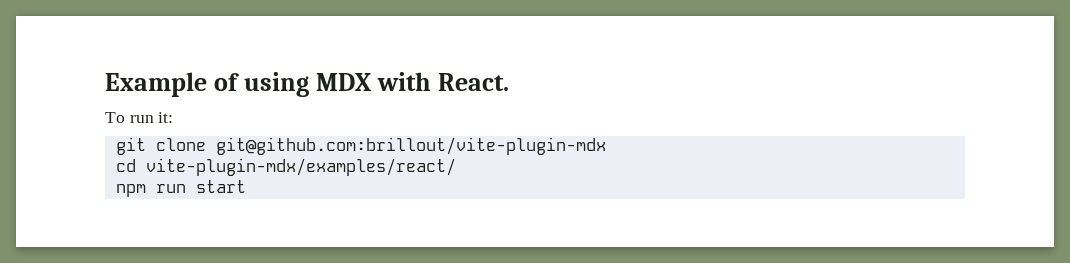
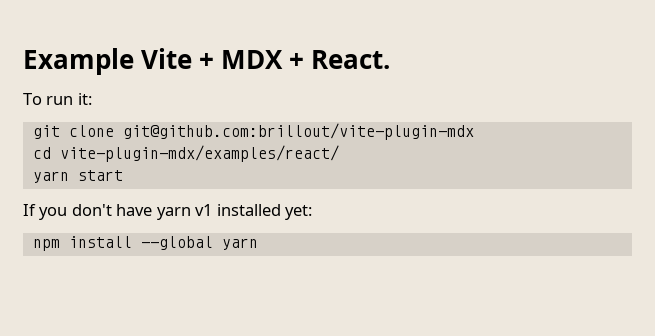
[214,72,432,97] of using MDX with -> [141,48,305,69] Vite + MDX +
[115,180,246,197] npm run start -> [32,170,123,183] [23,204,313,220] [32,236,258,251] yarn start // If you don't have yarn v1 installed yet: // npm install --global yarn

